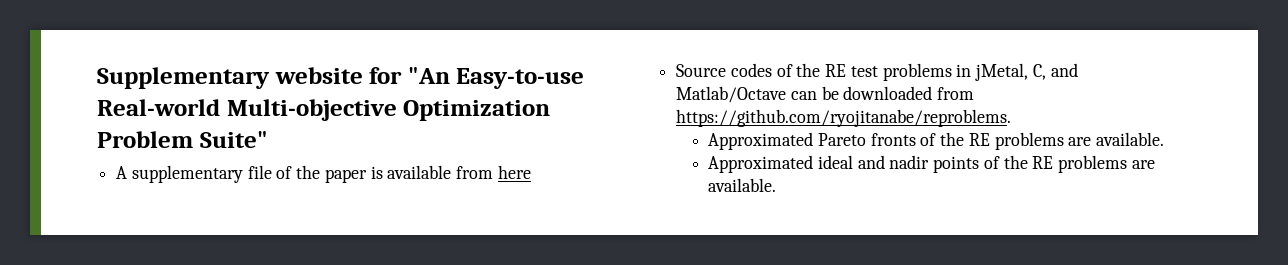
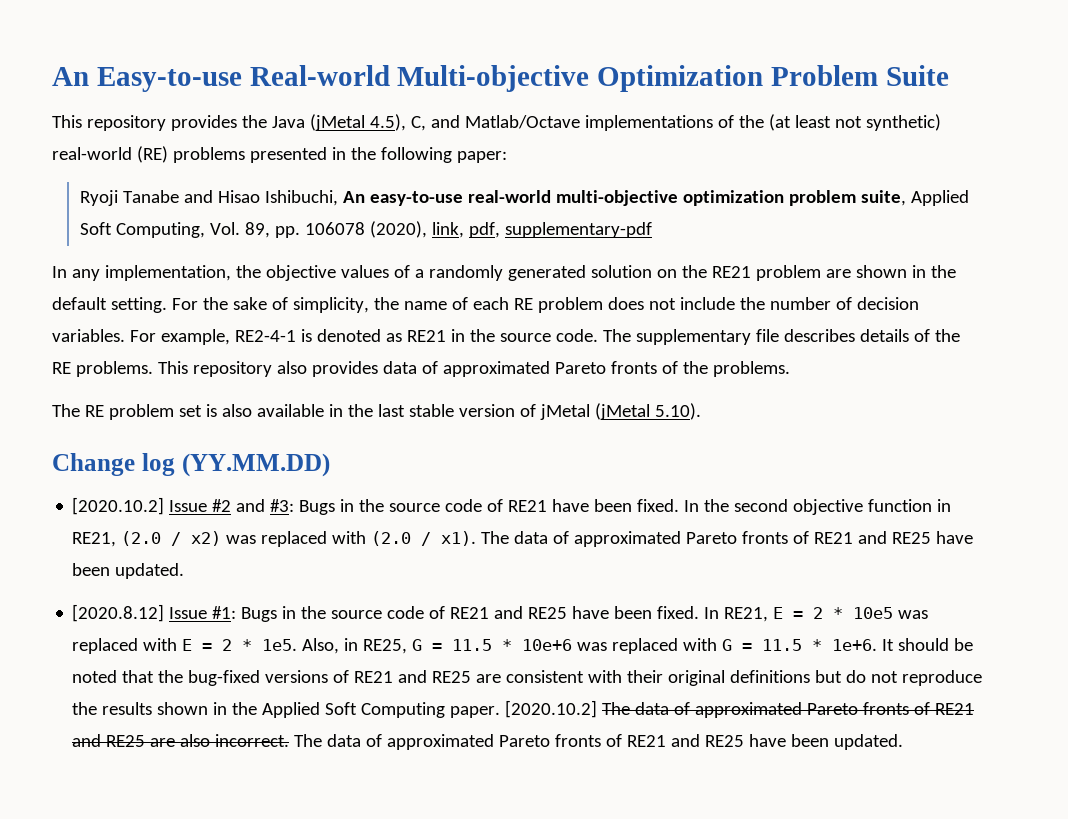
[97,67,450,89] Supplementary website for "An -> [52,67,89,86] An
[199,131,268,148] [116,165,531,183] [676,63,1078,81] [676,86,975,103] [676,109,1012,127] [708,132,1165,150] [708,155,1155,173] [708,178,777,192] Suite" // A supplementary file of the paper is available from here // Source codes of the RE test problems in jMetal, C, and Matlab/Octave can be downloaded from https://github.com/ryojitanabe/reproblems. // Approximated Pareto fronts of the RE problems are available. // Approximated ideal and nadir points of the RE problems are available. -> [885,65,949,86] [52,114,941,131] [52,146,507,163] [79,190,969,206] [79,221,652,238] [52,265,956,281] [52,297,919,313] [52,329,960,345] [52,361,790,377] [52,403,701,420] [52,453,330,477] [72,497,952,515] [72,531,974,547] [72,563,185,579] [72,604,929,622] [72,638,974,654] [72,670,983,686] [72,700,975,718] [72,734,904,750] Suite // This repository provides the Java (jMetal 4.5), C, and Matlab/Octave implementations of the (at least not synthetic) real-world (RE) problems presented in the following paper: // Ryoji Tanabe and Hisao Ishibuchi, An easy-to-use real-world multi-objective optimization problem suite, Applied Soft Computing, Vol. 89, pp. 106078 (2020), link, pdf, supplementary-pdf // In any implementation, the objective values of a randomly generated solution on the RE21 problem are shown in the default setting. For the sake of simplicity, the name of each RE problem does not include the number of decision variables. For example, RE2-4-1 is denoted as RE21 in the source code. The supplementary file describes details of the RE problems. This repository also provides data of approximated Pareto fronts of the problems. // The RE problem set is also available in the last stable version of jMetal (jMetal 5.10). // Change log (YY.MM.DD) // [2020.10.2] Issue #2 and #3: Bugs in the source code of RE21 have been fixed. In the second objective function in RE21, (2.0 / x2) was replaced with (2.0 / x1). The data of approximated Pareto fronts of RE21 and RE25 have been updated. // [2020.8.12] Issue #1: Bugs in the source code of RE21 and RE25 have been fixed. In RE21, E = 2 * 10e5 was replaced with E = 2 * 1e5. Also, in RE25, G = 11.5 * 10e+6 was replaced with G = 11.5 * 1e+6. It should be noted that the bug-fixed versions of RE21 and RE25 are consistent with their original definitions but do not reproduce the results shown in the Applied Soft Computing paper. [2020.10.2] The data of approximated Pareto fronts of RE21 and RE25 are also incorrect. The data of approximated Pareto fronts of RE21 and RE25 have been updated.

